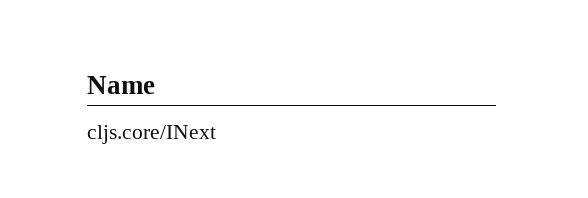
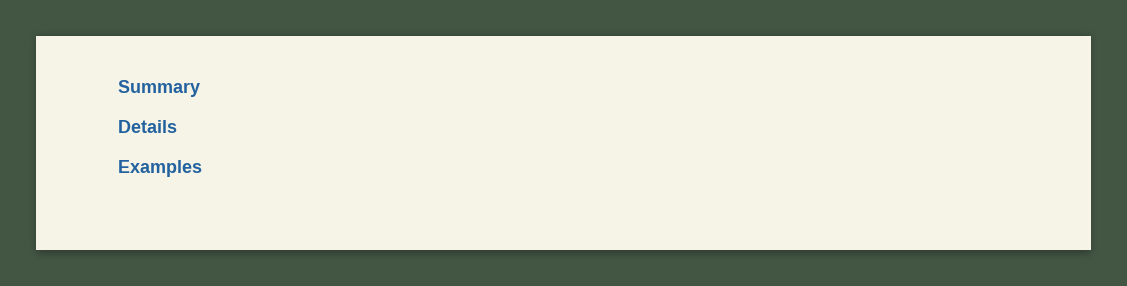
[87,76,155,94] [87,125,216,144] Name // cljs.core/INext -> [118,80,200,97] [118,120,177,133] [118,160,202,177] Summary // Details // Examples

